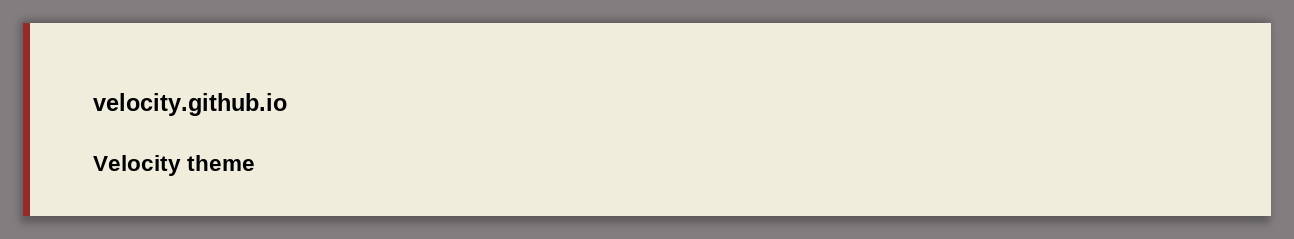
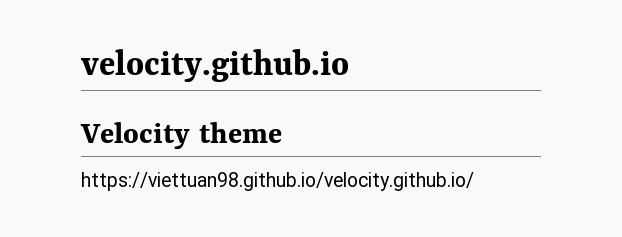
(256, 163) none -> [81,172,474,191] // https://viettuan98.github.io/velocity.github.io/

